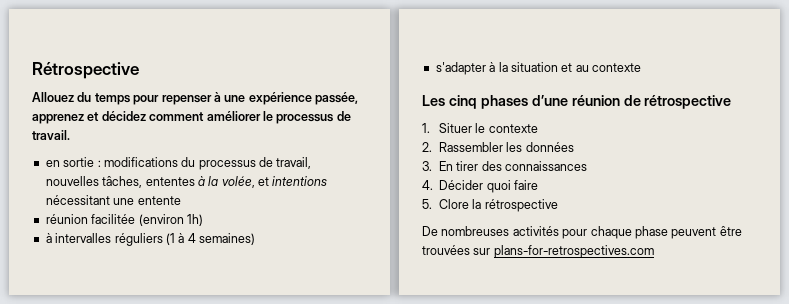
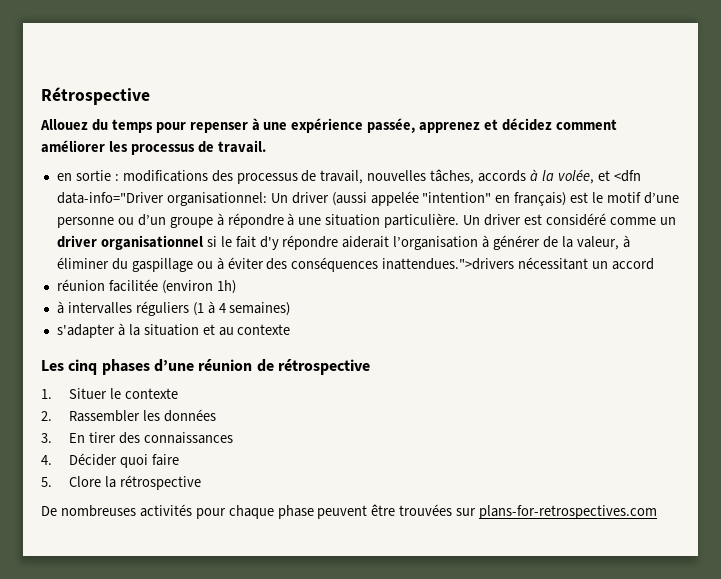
[262,111,273,121] le -> [108,141,128,152] les
[181,157,196,167] du -> [211,170,233,182] des
[145,177,195,186] ententes -> [478,170,527,182] accords
[272,176,328,186] [45,195,181,205] intentions nécessitant une entente -> [613,170,641,182] [56,191,679,206] [56,213,676,228] [56,235,630,250] [56,257,655,272] <dfn data-info="Driver organisationnel: Un driver (aussi appelée "intention" en français) est le motif d’une personne ou d’un groupe à répondre à une situation particulière. Un driver est considéré comme un driver organisationnel si le fait d'y répondre aiderait l’organisation à générer de la valeur, à éliminer du gaspillage ou à éviter des conséquences inattendues.">drivers nécessitant un accord

